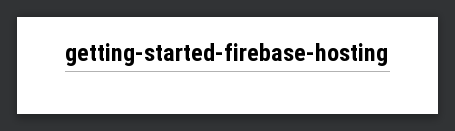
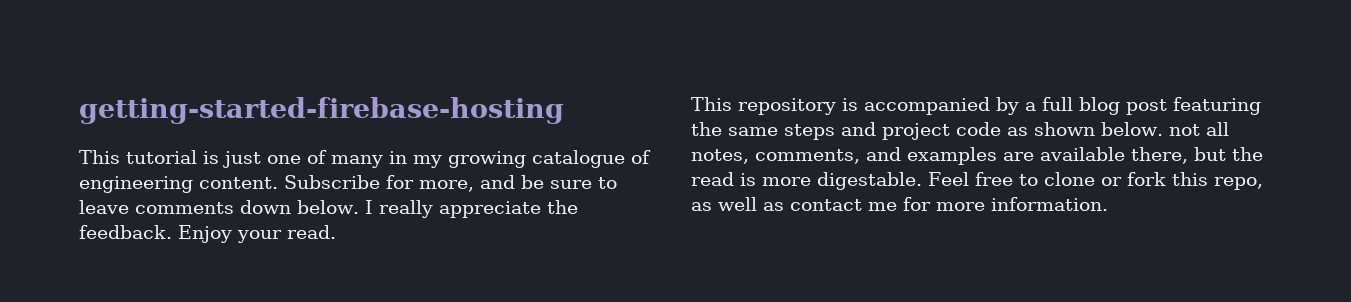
(388, 54) none -> [79,150,651,168] [79,175,617,193] [79,200,578,218] [79,225,336,243] [691,97,1261,115] [691,122,1229,140] [691,147,1263,165] [691,172,1263,190] [691,197,1108,211] // This tutorial is just one of many in my growing catalogue of engineering content. Subscribe for more, and be sure to leave comments down below. I really appreciate the feedback. Enjoy your read. // This repository is accompanied by a full blog post featuring the same steps and project code as shown below. not all notes, comments, and examples are available there, but the read is more digestable. Feel free to clone or fork this repo, as well as contact me for more information.

